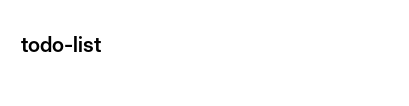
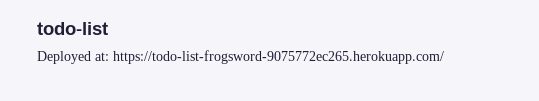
(101, 44) none -> [37,50,444,64] // Deployed at: https://todo-list-frogsword-9075772ec265.herokuapp.com/

